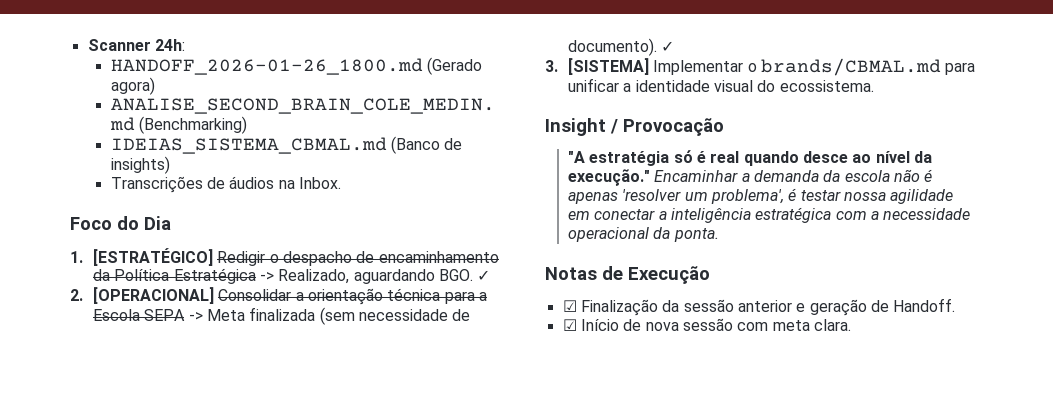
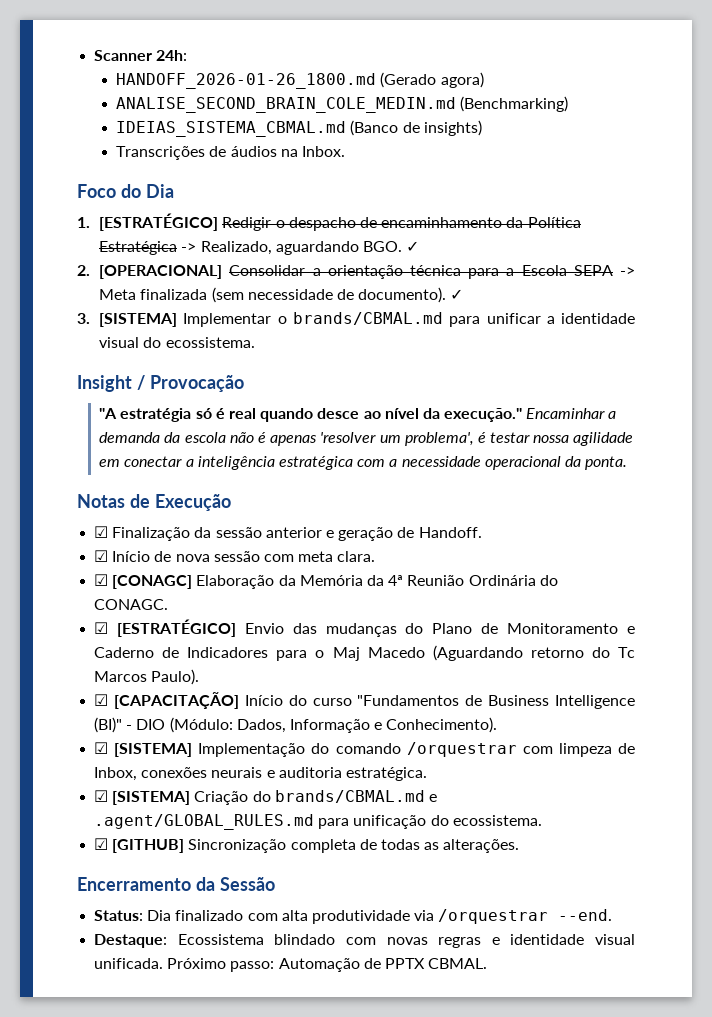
(851, 325) none -> [94,574,558,589] [94,599,169,610] [94,619,635,637] [94,645,636,661] [94,669,200,685] [94,692,635,709] [94,717,498,733] [94,742,635,757] [94,767,427,781] [94,790,437,805] [94,814,542,830] [94,838,520,853] [77,877,275,891] [94,909,613,924] [94,934,635,948] [94,958,488,972] // ☑ [CONAGC] Elaboração da Memória da 4ª Reunião Ordinária do CONAGC. // ☑ [ESTRATÉGICO] Envio das mudanças do Plano de Monitoramento e Caderno de Indicadores para o Maj Macedo (Aguardando retorno do Tc Marcos Paulo). // ☑ [CAPACITAÇÃO] Início do curso "Fundamentos de Business Intelligence (BI)" - DIO (Módulo: Dados, Informação e Conhecimento). // ☑ [SISTEMA] Implementação do comando /orquestrar com limpeza de Inbox, conexões neurais e auditoria estratégica. // ☑ [SISTEMA] Criação do brands/CBMAL.md e .agent/GLOBAL_RULES.md para unificação do ecossistema. // ☑ [GITHUB] Sincronização completa de todas as alterações. // Encerramento da Sessão // Status: Dia finalizado com alta produtividade via /orquestrar --end. // Destaque: Ecossistema blindado com novas regras e identidade visual unificada. Próximo passo: Automação de PPTX CBMAL.

